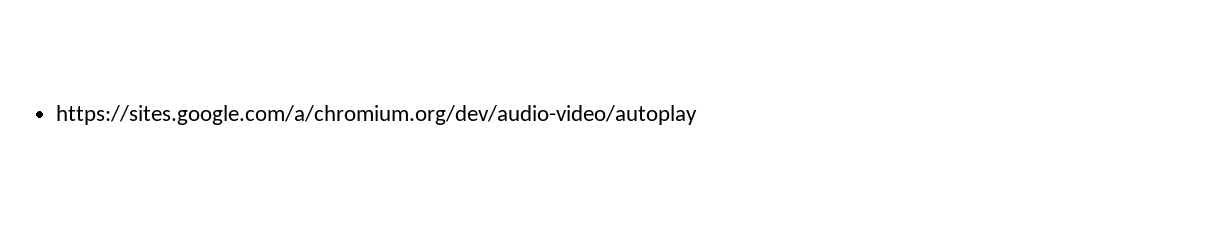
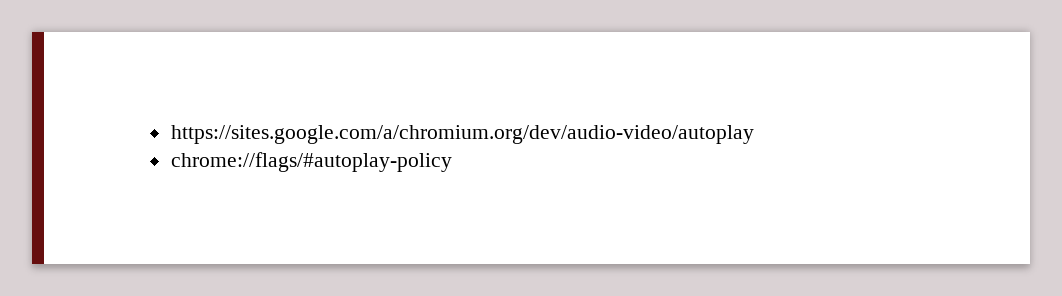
(698, 115) none -> [170,152,452,172] // chrome://flags/#autoplay-policy

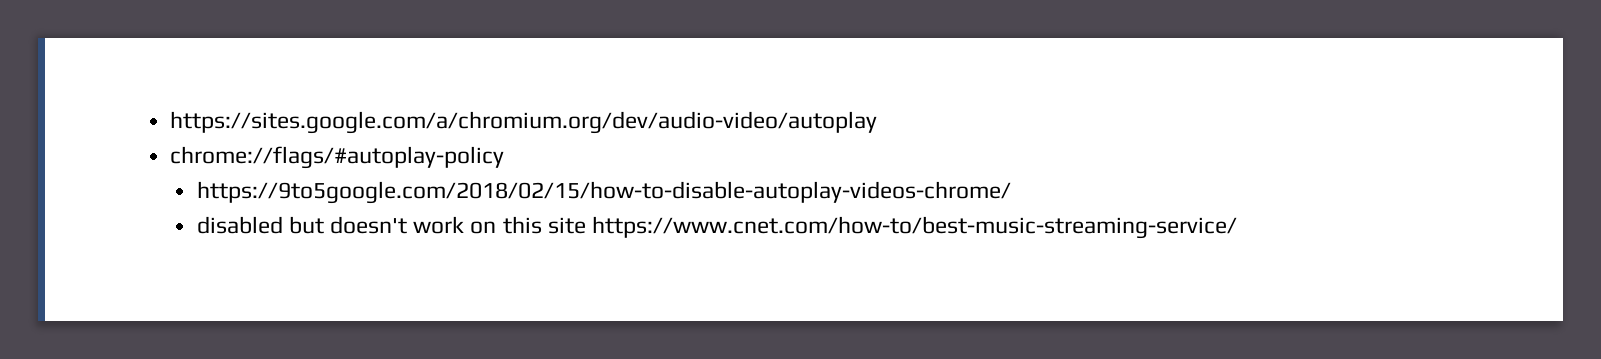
(452, 162) none -> [196,181,1011,204] [196,216,1238,239] // https://9to5google.com/2018/02/15/how-to-disable-autoplay-videos-chrome/ // disabled but doesn't work on this site https://www.cnet.com/how-to/best-music-streaming-service/

